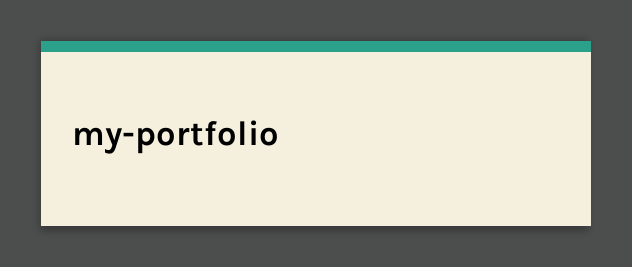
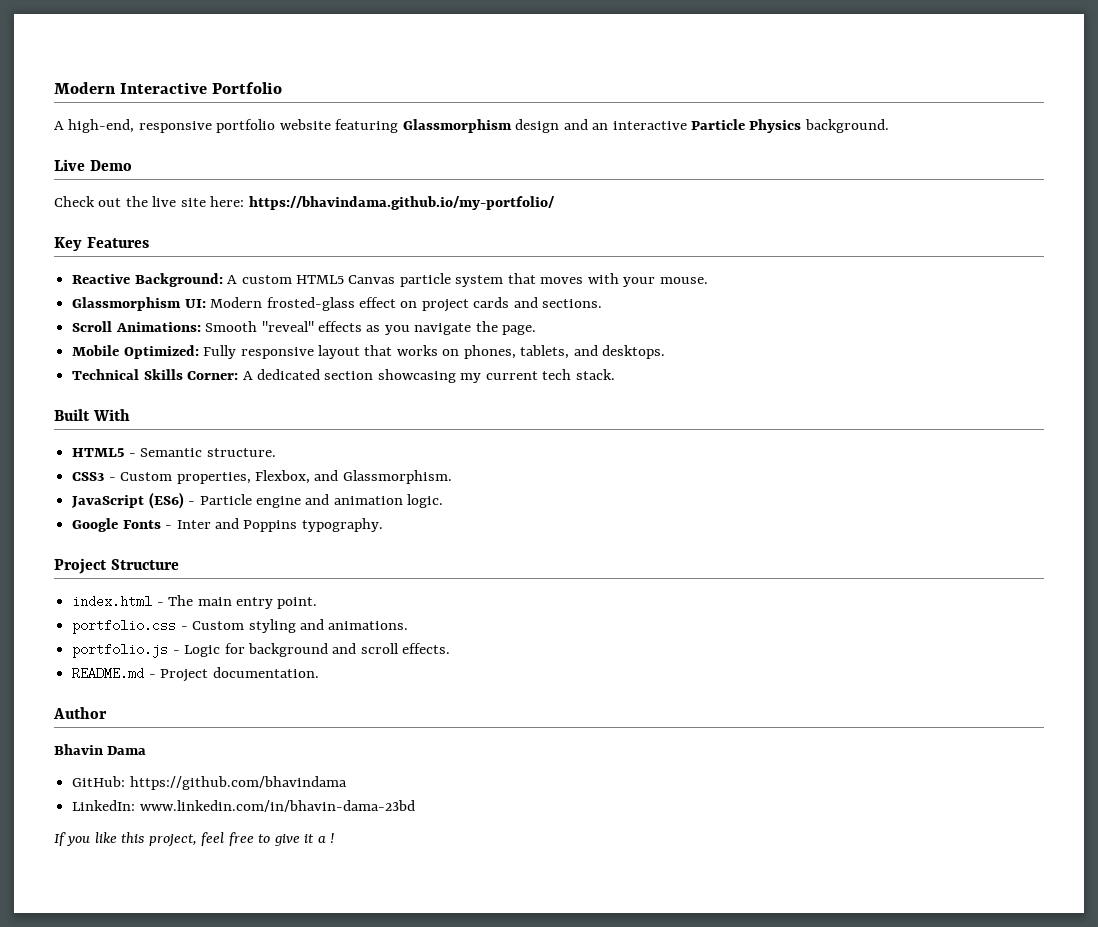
[72,120,279,154] my-portfolio -> [54,82,283,94] [54,119,889,133] [54,159,132,171] [54,196,555,210] [54,237,149,251] [72,273,708,287] [72,297,603,312] [72,321,537,335] [72,345,666,359] [72,369,615,383] [54,409,130,421] [72,448,276,457] [72,470,452,484] [71,492,444,509] [72,518,383,532] [54,558,179,574] [72,595,318,609] [72,619,409,634] [72,643,451,658] [72,667,319,682] [53,707,107,719] [54,744,147,755] [72,776,347,790] [72,800,415,812] [54,832,335,847] Modern Interactive Portfolio // A high-end, responsive portfolio website featuring Glassmorphism design and an interactive Particle Physics background. // Live Demo // Check out the live site here: https://bhavindama.github.io/my-portfolio/ // Key Features // Reactive Background: A custom HTML5 Canvas particle system that moves with your mouse. // Glassmorphism UI: Modern frosted-glass effect on project cards and sections. // Scroll Animations: Smooth "reveal" effects as you navigate the page. // Mobile Optimized: Fully responsive layout that works on phones, tablets, and desktops. // Technical Skills Corner: A dedicated section showcasing my current tech stack. // Built With // HTML5 - Semantic structure. // CSS3 - Custom properties, Flexbox, and Glassmorphism. // JavaScript (ES6) - Particle engine and animation logic. // Google Fonts - Inter and Poppins typography. // Project Structure // index.html - The main entry point. // portfolio.css - Custom styling and animations. // portfolio.js - Logic for background and scroll effects. // README.md - Project documentation. // Author // Bhavin Dama // GitHub: https://github.com/bhavindama // LinkedIn: www.linkedin.com/in/bhavin-dama-23bd // If you like this project, feel free to give it a !

